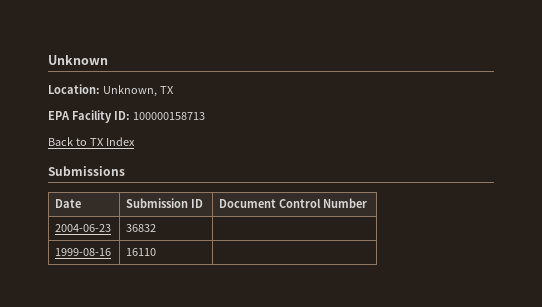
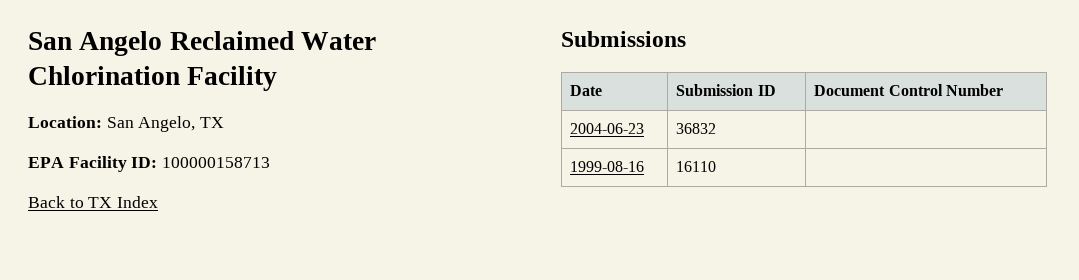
[48,55,108,65] Unknown -> [28,31,377,56] [28,66,278,91] San Angelo Reclaimed Water Chlorination Facility
[102,85,157,97] Unknown, -> [106,116,196,132] San Angelo,

